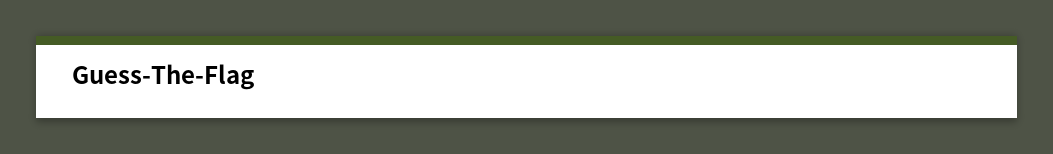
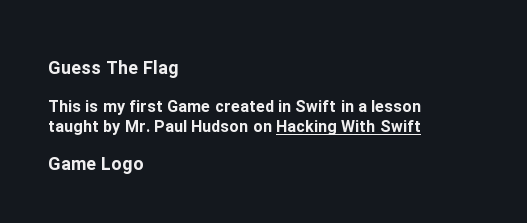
[72,64,254,90] Guess-The-Flag -> [48,60,179,78] [48,100,422,115] [48,120,421,135] [48,157,144,174] Guess The Flag // This is my first Game created in Swift in a lesson taught by Mr. Paul Hudson on Hacking With Swift // Game Logo

